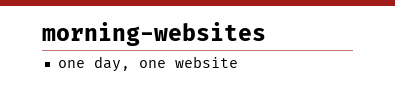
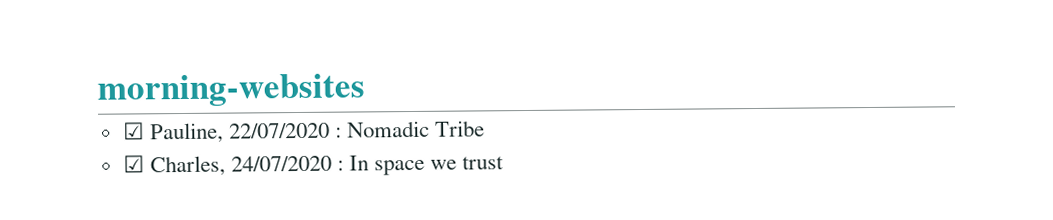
[57,56,238,72] one day, one website -> [122,120,486,144] [122,155,505,177] ☑ Pauline, 22/07/2020 : Nomadic Tribe // ☑ Charles, 24/07/2020 : In space we trust

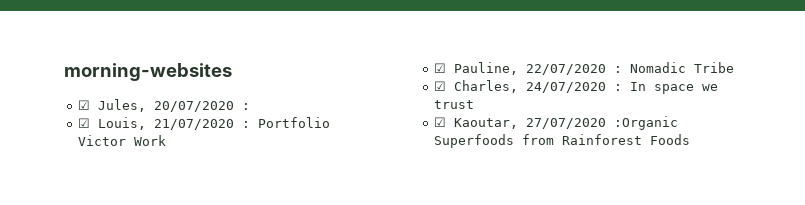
(365, 90) none -> [78,99,251,112] [78,117,331,130] [78,135,167,146] // ☑ Jules, 20/07/2020 : // ☑ Louis, 21/07/2020 : Portfolio Victor Work
(505, 163) none -> [434,116,679,130] [434,134,691,148] // ☑ Kaoutar, 27/07/2020 :Organic Superfoods from Rainforest Foods

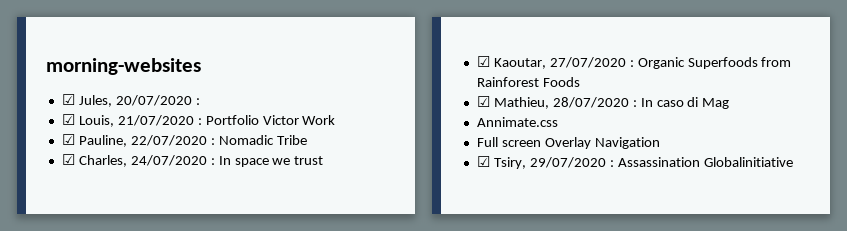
[614,116,679,130] :Organic -> [629,57,685,69] : Organic
(691, 139) none -> [476,96,730,109] [476,117,558,127] [476,137,660,149] [476,156,793,169] // ☑ Mathieu, 28/07/2020 : In caso di Mag // Annimate.css // Full screen Overlay Navigation // ☑ Tsiry, 29/07/2020 : Assassination Globalinitiative

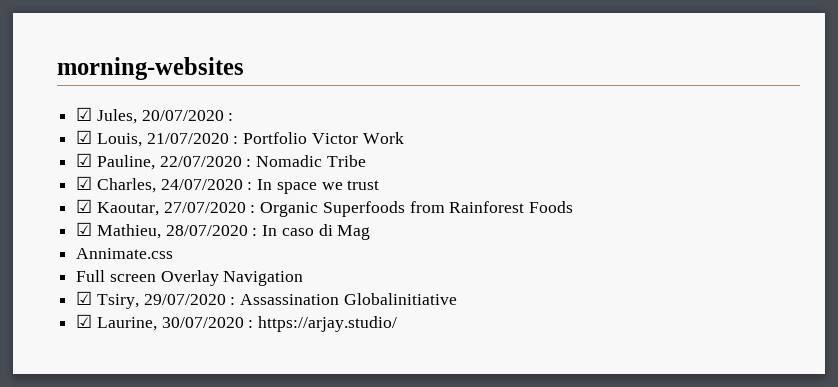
(793, 162) none -> [76,314,398,332] // ☑ Laurine, 30/07/2020 : https://arjay.studio/

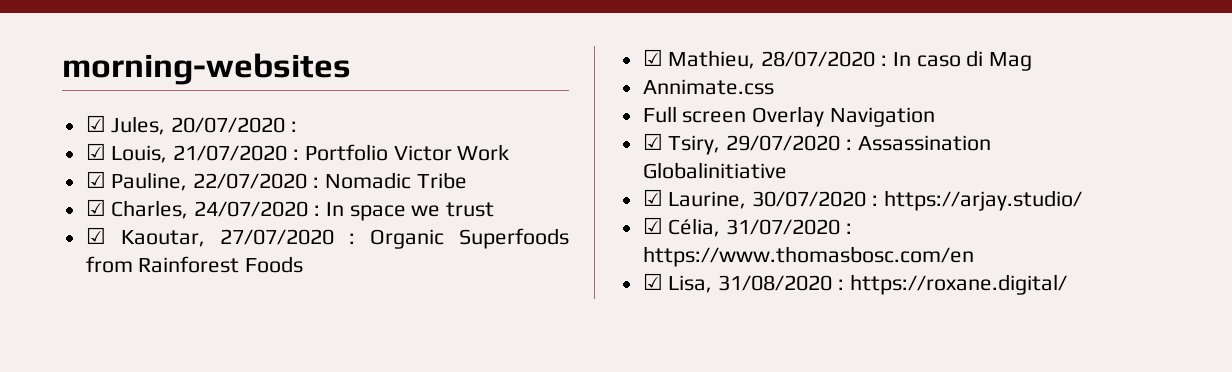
(398, 324) none -> [642,217,853,237] [642,246,974,267] [642,273,1067,295] // ☑ Célia, 31/07/2020 : https://www.thomasbosc.com/en // ☑ Lisa, 31/08/2020 : https://roxane.digital/

